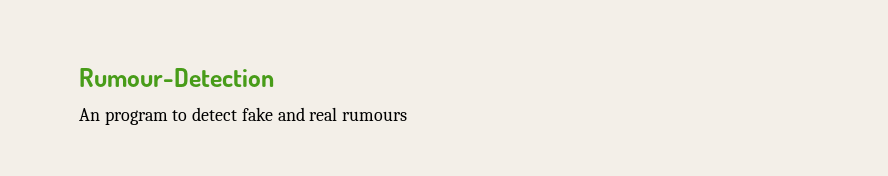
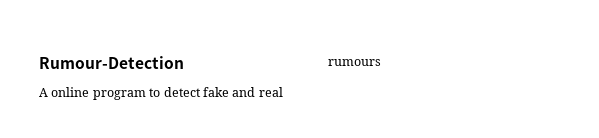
[79,108,100,121] An -> [39,87,90,97] A online

